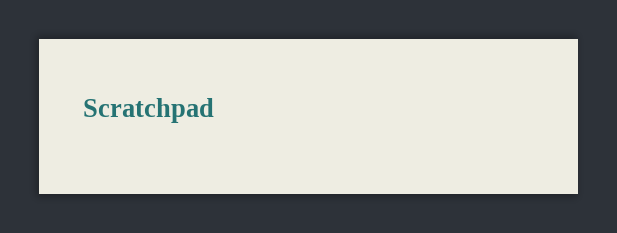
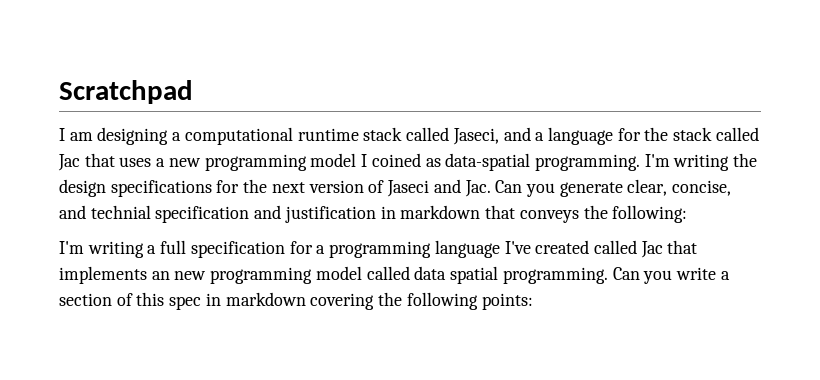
(214, 110) none -> [59,127,759,145] [58,153,758,171] [59,179,732,197] [59,205,688,223] [59,240,698,258] [59,266,730,284] [59,292,533,310] // I am designing a computational runtime stack called Jaseci, and a language for the stack called Jac that uses a new programming model I coined as data-spatial programming. I'm writing the design specifications for the next version of Jaseci and Jac. Can you generate clear, concise, and technial specification and justification in markdown that conveys the following: // I'm writing a full specification for a programming language I've created called Jac that implements an new programming model called data spatial programming. Can you write a section of this spec in markdown covering the following points:

